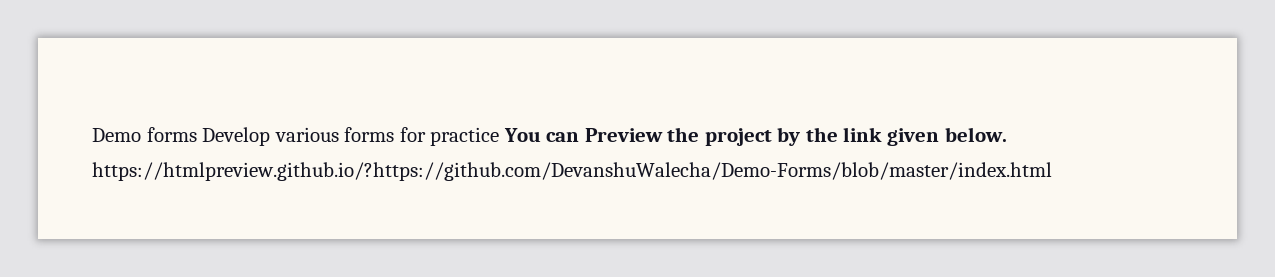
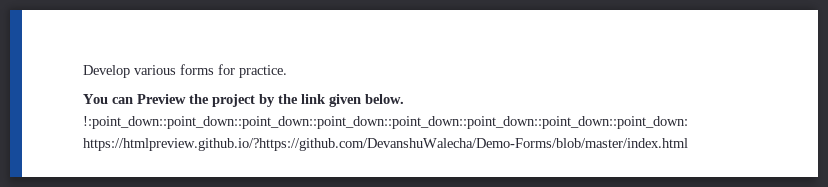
[92,127,197,142] Demo forms -> (83, 71) none
[430,127,500,146] practice -> [239,65,287,78] practice. //
(1007, 134) none -> [83,116,688,129] !:point_down::point_down::point_down::point_down::point_down::point_down::point_down::point_down:

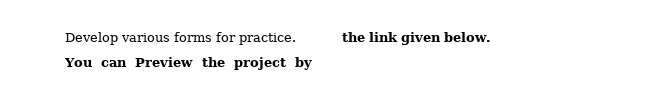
[83,116,688,129] [83,138,688,151] !:point_down::point_down::point_down::point_down::point_down::point_down::point_down::point_down: https://htmlpreview.github.io/?https://github.com/DevanshuWalecha/Demo-Forms/blob/master/index.html -> (491, 37) none

